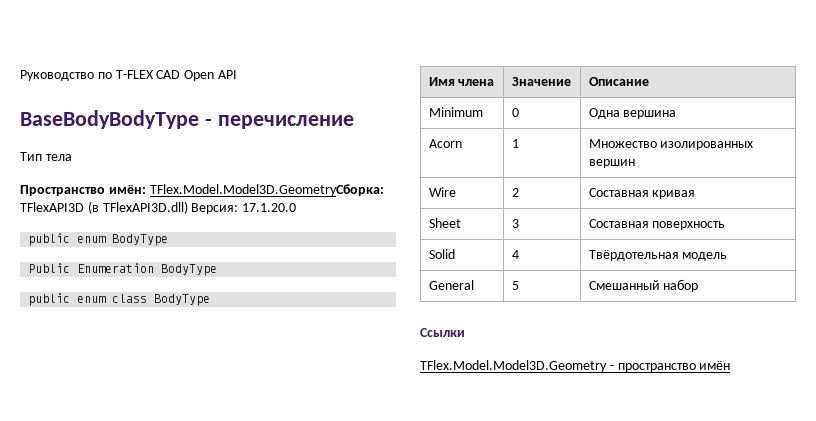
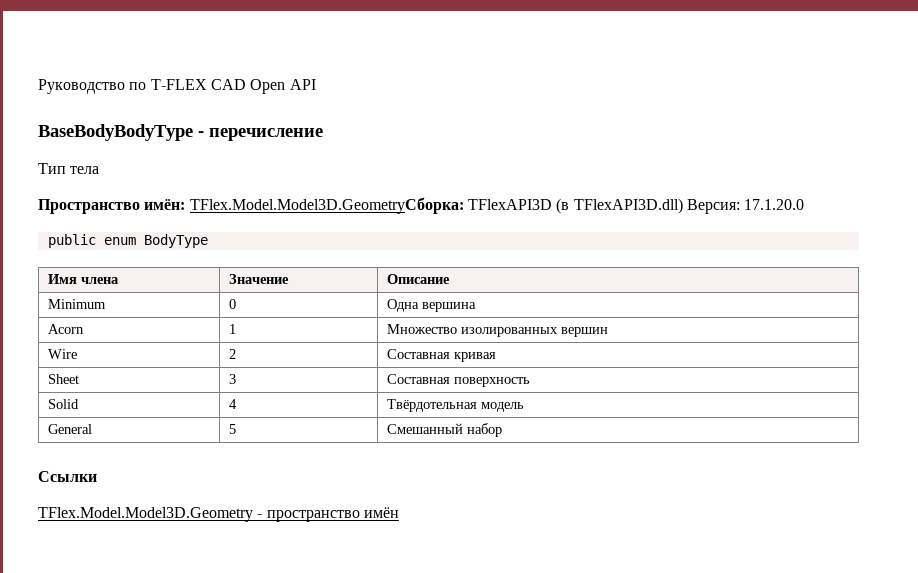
[28,263,218,276] [28,293,211,306] // Public Enumeration BodyType // public enum class BodyType -> (208, 241) none

